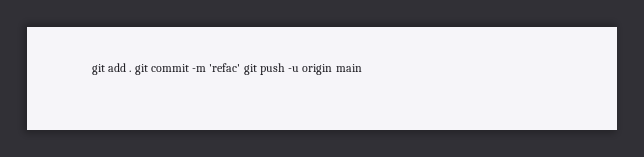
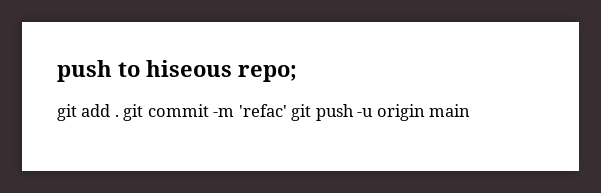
(92, 69) none -> [57,60,297,82] push to hiseous repo; //

